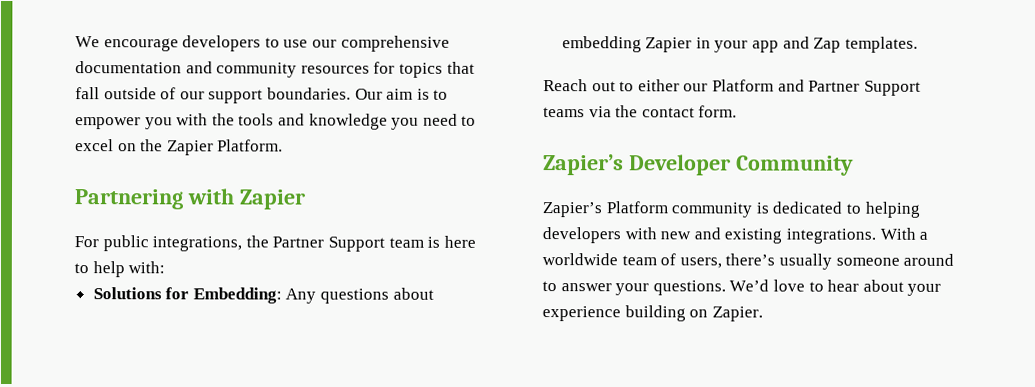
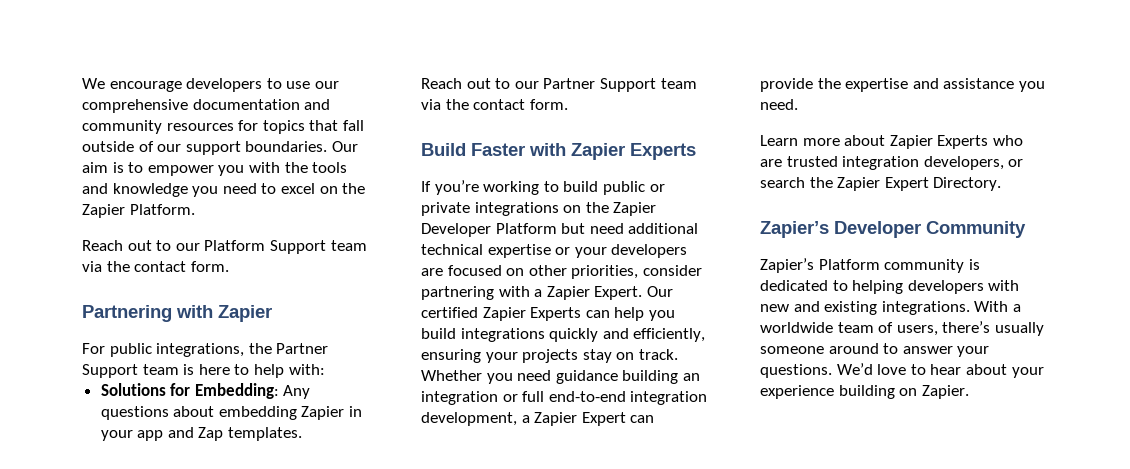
(284, 145) none -> [82,240,367,254] [82,261,229,272] // Reach out to our Platform Support team via the contact form.
[637,79,921,96] [543,105,738,118] either our Platform and Partner Support teams via the contact form. -> [514,78,697,92] [421,99,568,110] [421,143,696,160] [421,180,665,195] [421,202,657,216] [421,223,699,237] [421,244,688,258] [421,265,702,279] [421,286,673,300] [421,307,675,321] [421,328,706,342] [421,349,678,363] [421,370,700,384] [421,391,708,405] [421,412,655,426] [760,78,1045,92] [760,99,798,110] [760,135,1023,149] [760,156,1024,170] [760,177,1002,191] our Partner Support team via the contact form. // Build Faster with Zapier Experts // If you’re working to build public or private integrations on the Zapier Developer Platform but need additional technical expertise or your developers are focused on other priorities, consider partnering with a Zapier Expert. Our certified Zapier Experts can help you build integrations quickly and efficiently, ensuring your projects stay on track. Whether you need guidance building an integration or full end-to-end integration development, a Zapier Expert can provide the expertise and assistance you need. // Learn more about Zapier Experts who are trusted integration developers, or search the Zapier Expert Directory.

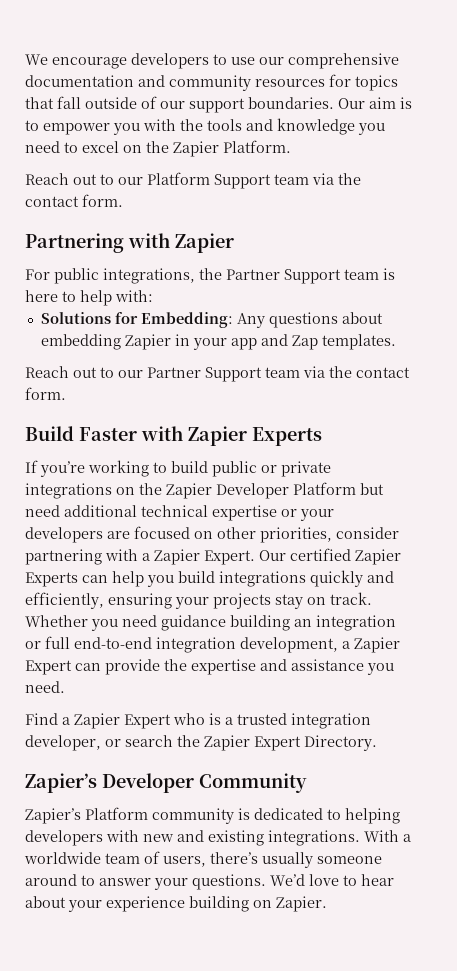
[760,135,1023,149] [760,159,782,167] Learn more about Zapier Experts who are -> [25,713,233,729] Find a Zapier Expert who is a
[923,156,1004,170] developers, -> [25,735,101,751] developer,

